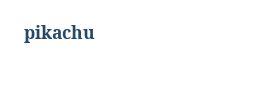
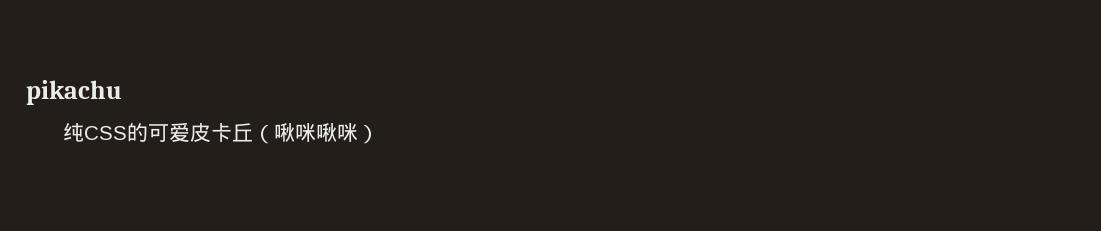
(95, 34) none -> [62,122,379,144] // 纯CSS的可爱皮卡丘（啾咪啾咪）

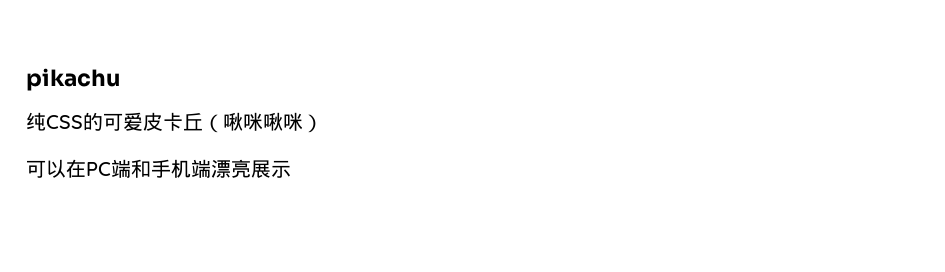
(379, 134) none -> [26,159,291,178] // 可以在PC端和手机端漂亮展示

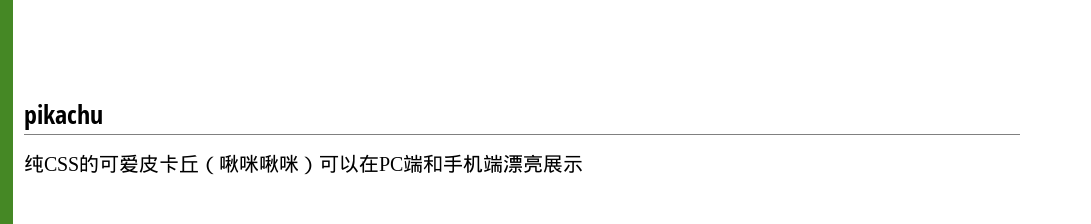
(323, 123) // -> (319, 165) none

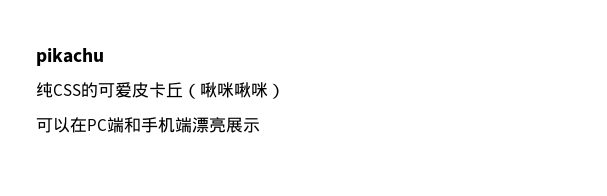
(319, 165) none -> (285, 91) //

